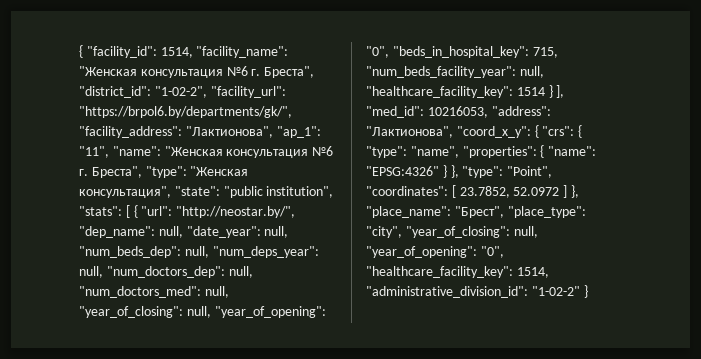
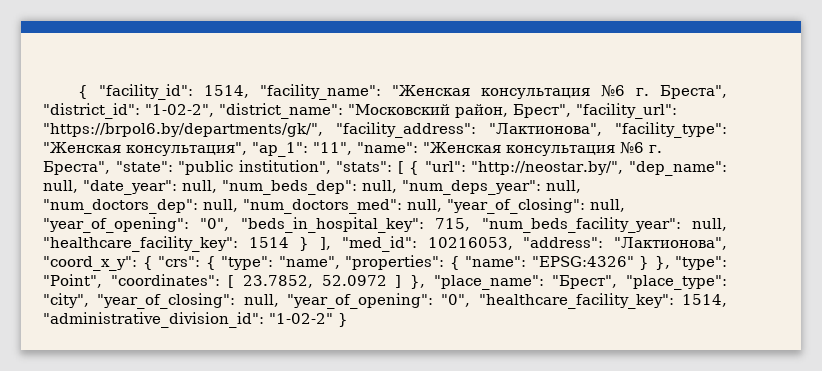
(207, 92) none -> [219,103,571,119] "district_name": "Московский район, Брест",
(273, 132) none -> [615,122,727,138] [43,142,247,156] "facility_type": "Женская консультация",
[145,166,249,178] [79,186,171,198] "type": "Женская консультация", -> (110, 168) none

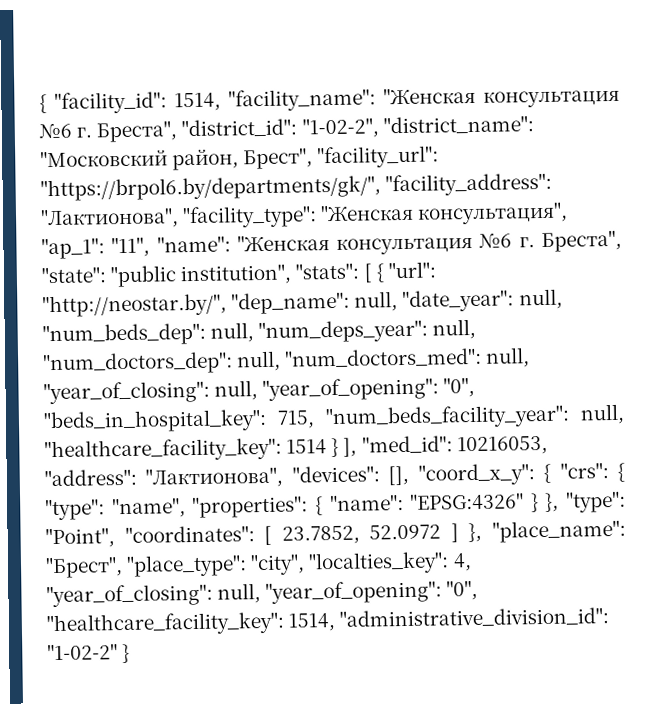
(727, 243) none -> [291,465,410,486] "devices": [],
(89, 300) none -> [308,551,472,575] "localties_key": 4,

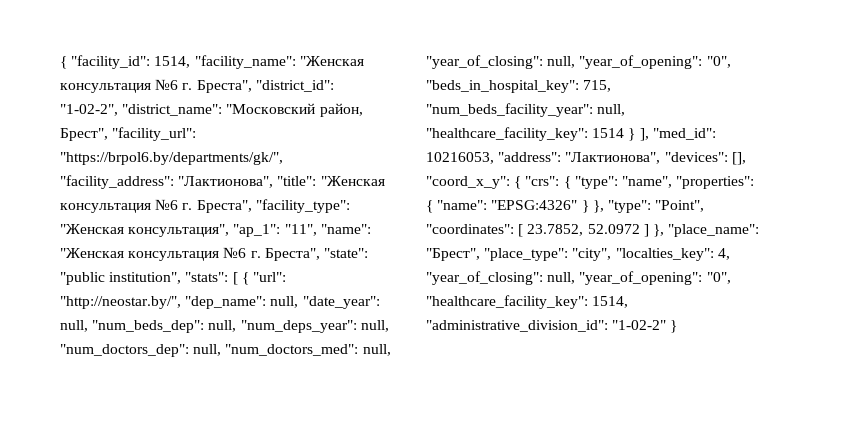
(179, 218) none -> [277,176,385,186] [60,199,252,213] "title": "Женская консультация №6 г. Бреста",

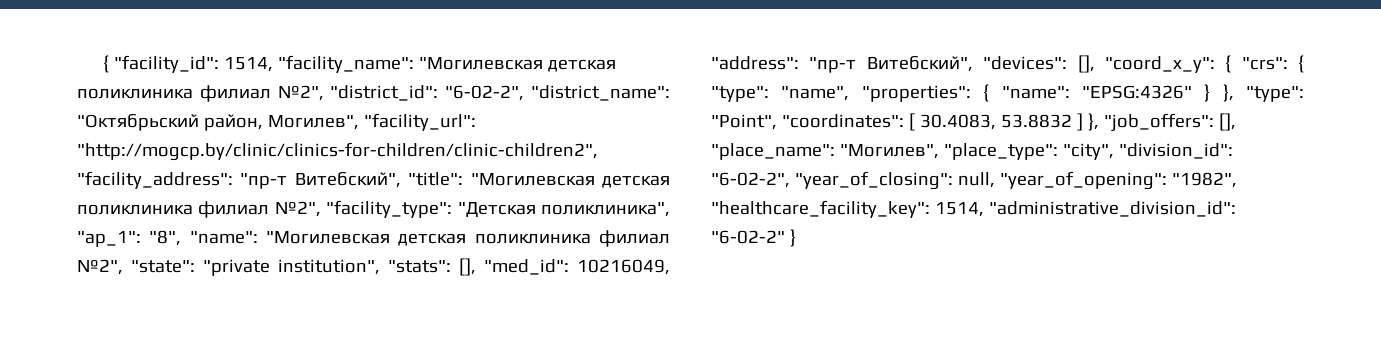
[299,56,364,66] [60,79,334,93] [60,103,363,117] [60,127,197,141] [60,152,283,165] [60,175,385,189] [60,199,350,213] [60,224,371,237] [60,247,368,261] [60,272,286,285] [60,296,380,309] [60,320,389,333] [60,344,391,357] [426,55,731,69] [426,80,612,93] [426,103,626,117] [426,127,716,141] [426,152,661,164] "Женская консультация №6 г. Бреста", "district_id": "1-02-2", "district_name": "Московский район, Брест", "facility_url": "https://brpol6.by/departments/gk/", "facility_address": "Лактионова", "title": "Женская консультация №6 г. Бреста", "facility_type": "Женская консультация", "ap_1": "11", "name": "Женская консультация №6 г. Бреста", "state": "public institution", "stats": [ { "url": "http://neostar.by/", "dep_name": null, "date_year": null, "num_beds_dep": null, "num_deps_year": null, "num_doctors_dep": null, "num_doctors_med": null, "year_of_closing": null, "year_of_opening": "0", "beds_in_hospital_key": 715, "num_beds_facility_year": null, "healthcare_facility_key": 1514 } ], "med_id": 10216053, "address": "Лактионова", -> [418,57,616,72] [77,85,670,102] [77,113,476,131] [77,142,598,161] [77,171,670,189] [77,200,670,218] [77,230,670,247] [77,258,670,276] [711,56,973,73] "Могилевская детская поликлиника филиал №2", "district_id": "6-02-2", "district_name": "Октябрьский район, Могилев", "facility_url": "http://mogcp.by/clinic/clinics-for-children/clinic-children2", "facility_address": "пр-т Витебский", "title": "Могилевская детская поликлиника филиал №2", "facility_type": "Детская поликлиника", "ap_1": "8", "name": "Могилевская детская поликлиника филиал №2", "state": "private institution", "stats": [], "med_id": 10216049, "address": "пр-т Витебский",
[527,224,760,237] [426,248,730,261] [426,271,731,285] 23.7852, 52.0972 ] }, "place_name": "Брест", "place_type": "city", "localties_key": 4, "year_of_closing": null, "year_of_opening": "0", -> [919,113,1236,132] [711,143,1233,160] [711,171,1237,190] 30.4083, 53.8832 ] }, "job_offers": [], "place_name": "Могилев", "place_type": "city", "division_id": "6-02-2", "year_of_closing": null, "year_of_opening": "1982",
[612,320,667,330] "1-02-2" -> [711,230,785,244] "6-02-2"

